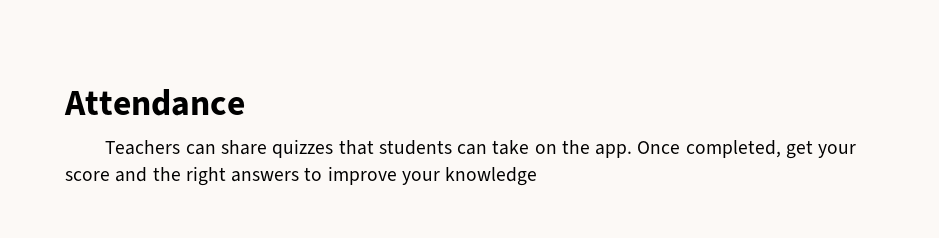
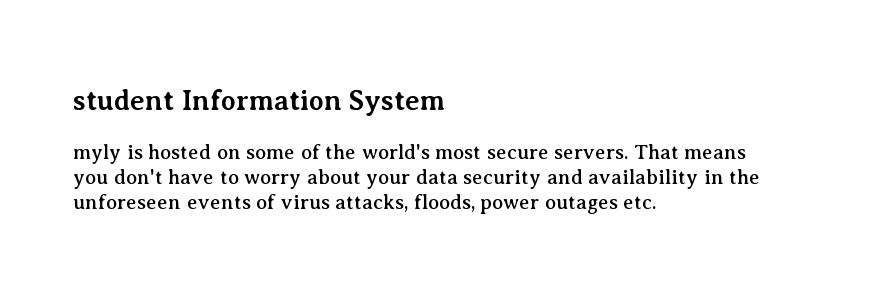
[64,89,245,116] [105,139,857,159] [65,166,538,186] Attendance // Teachers can share quizzes that students can take on the app. Once completed, get your score and the right answers to improve your knowledge -> [73,89,446,116] [73,144,747,164] [73,169,761,189] [73,194,657,214] student Information System // myly is hosted on some of the world's most secure servers. That means you don't have to worry about your data security and availability in the unforeseen events of virus attacks, floods, power outages etc.

